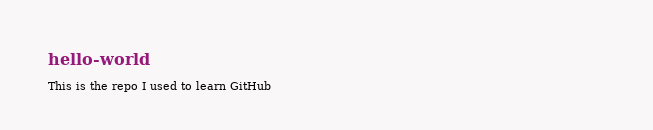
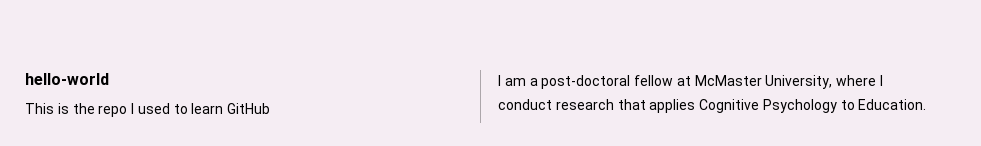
(271, 85) none -> [498,75,884,89] [498,99,927,113] // I am a post-doctoral fellow at McMaster University, where I conduct research that applies Cognitive Psychology to Education.

